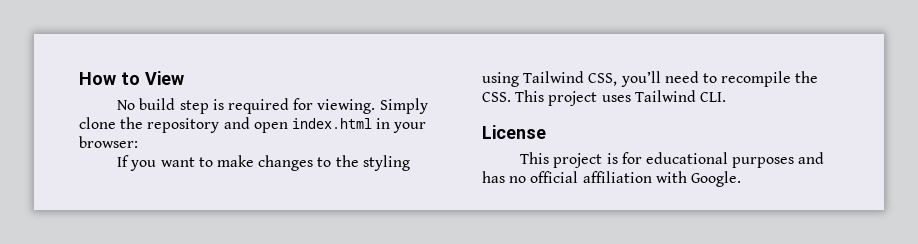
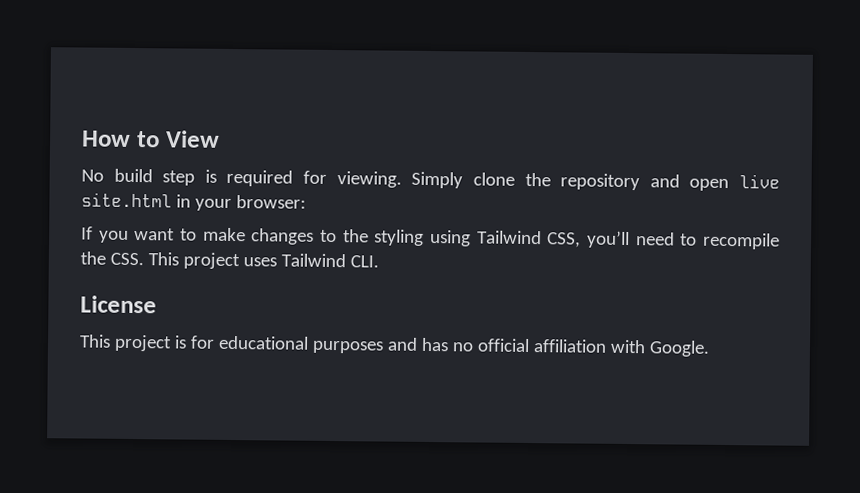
[291,118,372,129] index.html -> [739,174,781,189] [81,192,172,208] live site.html

